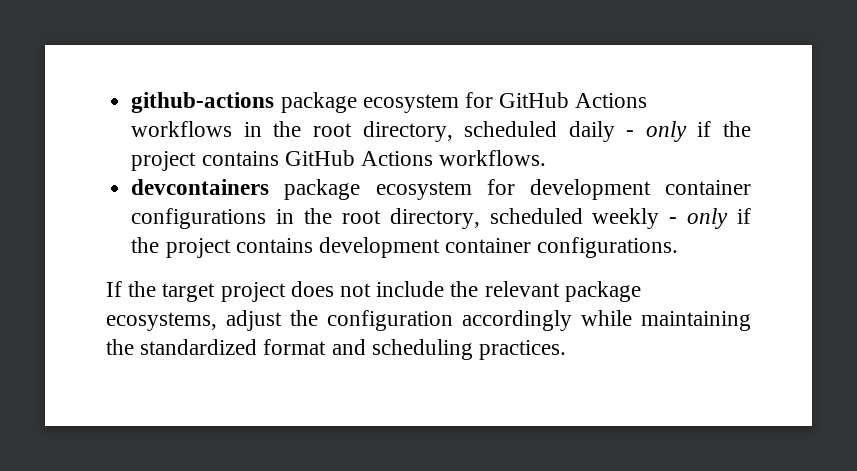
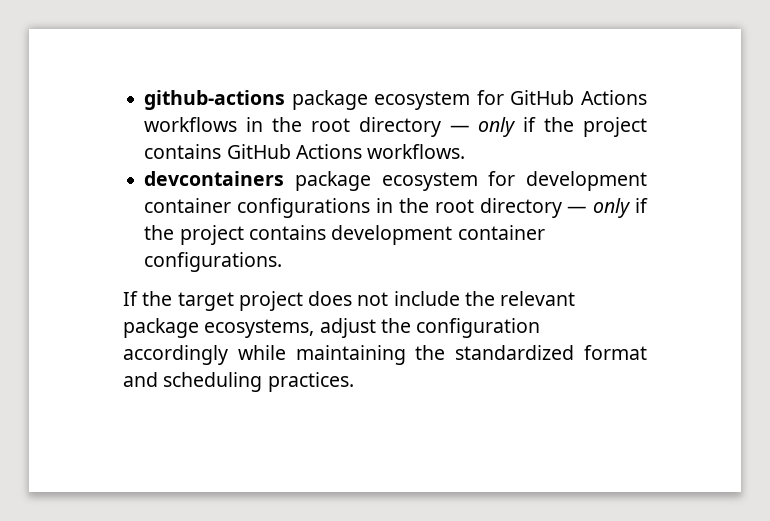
[362,121,635,142] directory, scheduled daily - -> [358,117,470,137] directory —
[389,208,678,229] directory, scheduled weekly - -> [479,198,588,218] directory —

